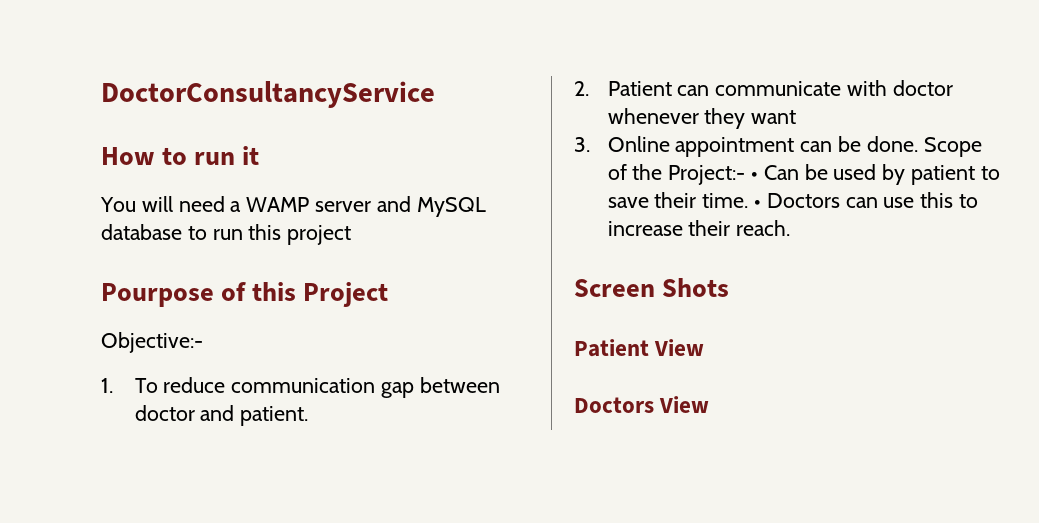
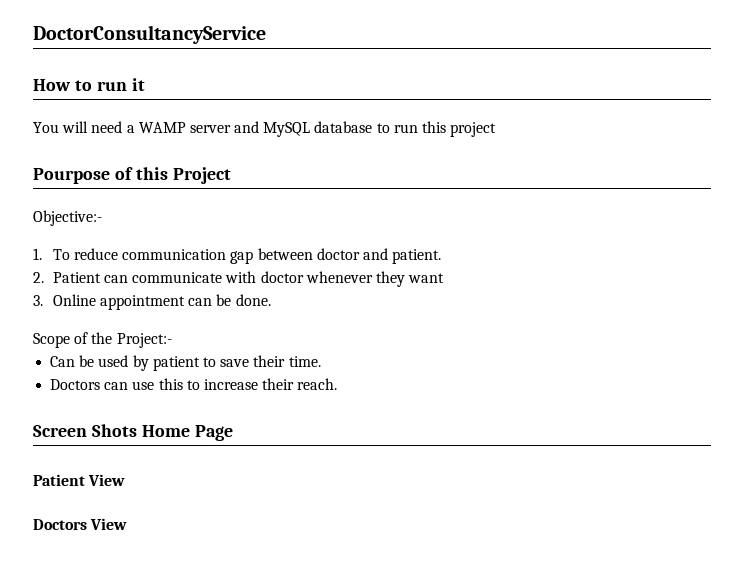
(918, 144) none -> (271, 300) //
[751,172,759,180] • -> (172, 340) //
[754,200,762,208] • -> (321, 361) //
(730, 287) none -> [141,425,233,441] Home Page

